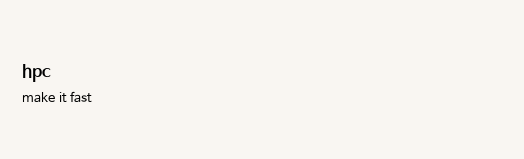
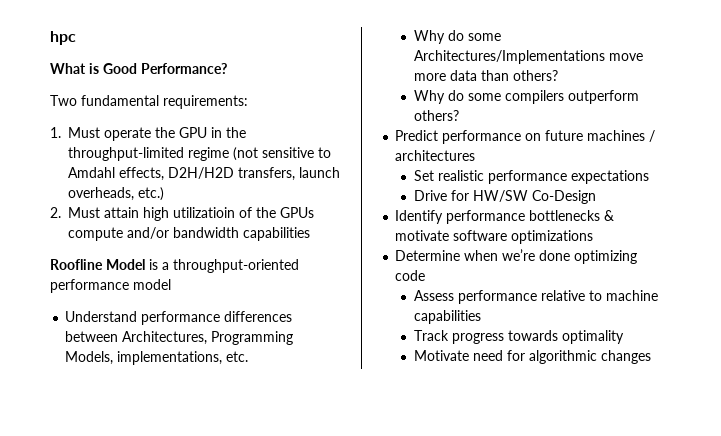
[22,91,93,103] make it fast -> [50,63,227,74] [50,95,248,109] [50,127,247,141] [68,147,332,161] [68,167,341,181] [68,187,165,201] [50,207,315,221] [68,227,311,241] [50,259,299,273] [50,279,171,293] [65,311,293,325] [65,331,294,345] [65,351,249,365] [413,30,501,44] [413,50,643,64] [413,70,558,81] [413,90,639,104] [413,110,459,121] [395,130,656,144] [395,150,476,161] [413,170,649,184] [413,190,596,204] [395,210,615,224] [395,230,594,244] [395,249,638,264] [395,270,426,281] [413,290,658,304] [413,310,481,324] [413,330,624,344] [413,350,651,364] What is Good Performance? // Two fundamental requirements: // 1. Must operate the GPU in the throughput-limited regime (not sensitive to Amdahl effects, D2H/H2D transfers, launch overheads, etc.) // 2. Must attain high utilizatioin of the GPUs compute and/or bandwidth capabilities // Roofline Model is a throughput-oriented performance model // Understand performance differences between Architectures, Programming Models, implementations, etc. // Why do some Architectures/Implementations move more data than others? // Why do some compilers outperform others? // Predict performance on future machines / architectures // Set realistic performance expectations // Drive for HW/SW Co-Design // Identify performance bottlenecks & motivate software optimizations // Determine when we’re done optimizing code // Assess performance relative to machine capabilities // Track progress towards optimality // Motivate need for algorithmic changes

